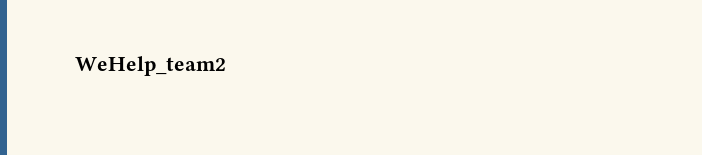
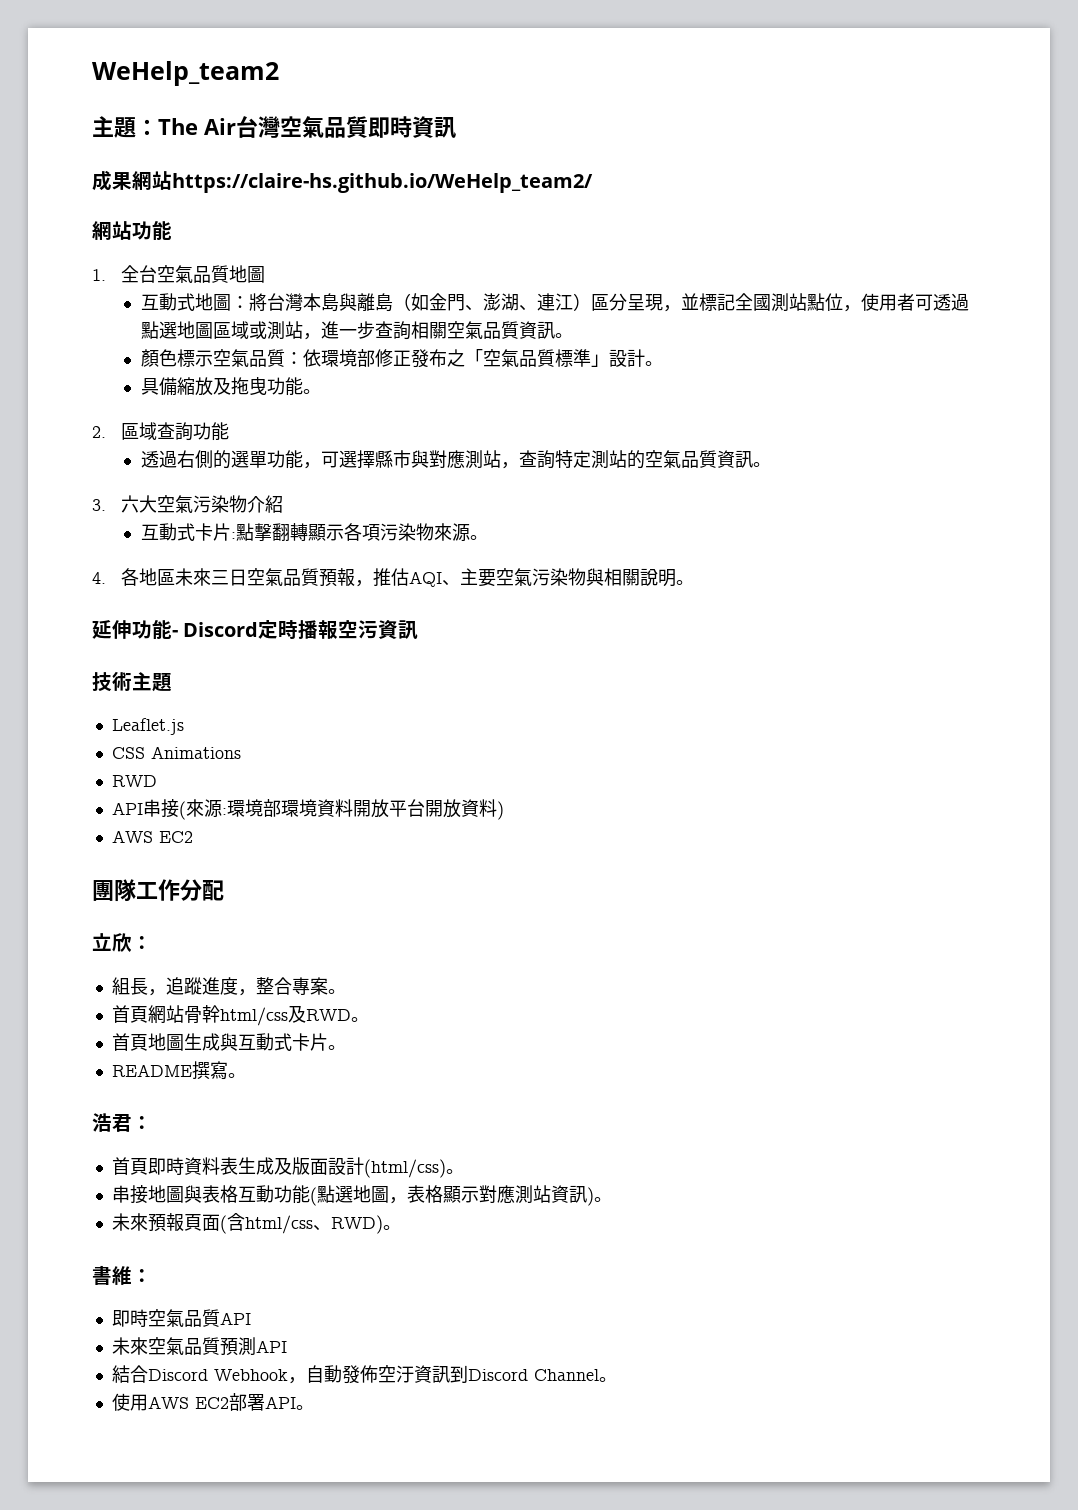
(226, 66) none -> [92,116,456,139] [92,170,593,193] [92,221,172,240] [92,265,265,283] [140,293,969,312] [140,321,573,340] [140,349,663,368] [140,377,321,396] [92,422,229,441] [140,450,771,469] [92,495,283,513] [140,523,488,542] [92,568,694,587] [92,620,419,640] [92,671,172,692] [111,718,184,735] [111,746,241,759] [111,775,157,787] [111,799,504,820] [111,830,193,843] [92,879,224,902] [92,933,152,952] [111,977,346,996] [111,1005,369,1026] [111,1033,346,1051] [111,1061,246,1080] [92,1113,152,1132] [111,1157,464,1178] [111,1185,612,1206] [111,1213,401,1234] [92,1265,152,1285] [111,1309,251,1327] [111,1337,287,1356] [111,1365,617,1384] [111,1393,314,1411] // 主題：The Air台灣空氣品質即時資訊 // 成果網站https://claire-hs.github.io/WeHelp_team2/ // 網站功能 // 1.全台空氣品質地圖 // 互動式地圖：將台灣本島與離島（如金門、澎湖、連江）區分呈現，並標記全國測站點位，使用者可透過點選地圖區域或測站，進一步查詢相關空氣品質資訊。 // 顏色標示空氣品質：依環境部修正發布之「空氣品質標準」設計。 // 具備縮放及拖曳功能。 // 2.區域查詢功能 // 透過右側的選單功能，可選擇縣市與對應測站，查詢特定測站的空氣品質資訊。 // 3.六大空氣污染物介紹 // 互動式卡片:點擊翻轉顯示各項污染物來源。 // 4.各地區未來三日空氣品質預報，推估AQI、主要空氣污染物與相關說明。 // 延伸功能- Discord定時播報空污資訊 // 技術主題 // Leaflet.js // CSS Animations // RWD // API串接(來源:環境部環境資料開放平台開放資料) // AWS EC2 // 團隊工作分配 // 立欣： // 組長，追蹤進度，整合專案。 // 首頁網站骨幹html/css及RWD。 // 首頁地圖生成與互動式卡片。 // README撰寫。 // 浩君： // 首頁即時資料表生成及版面設計(html/css)。 // 串接地圖與表格互動功能(點選地圖，表格顯示對應測站資訊)。 // 未來預報頁面(含html/css、RWD)。 // 書維： // 即時空氣品質API // 未來空氣品質預測API // 結合Discord Webhook，自動發佈空汙資訊到Discord Channel。 // 使用AWS EC2部署API。

